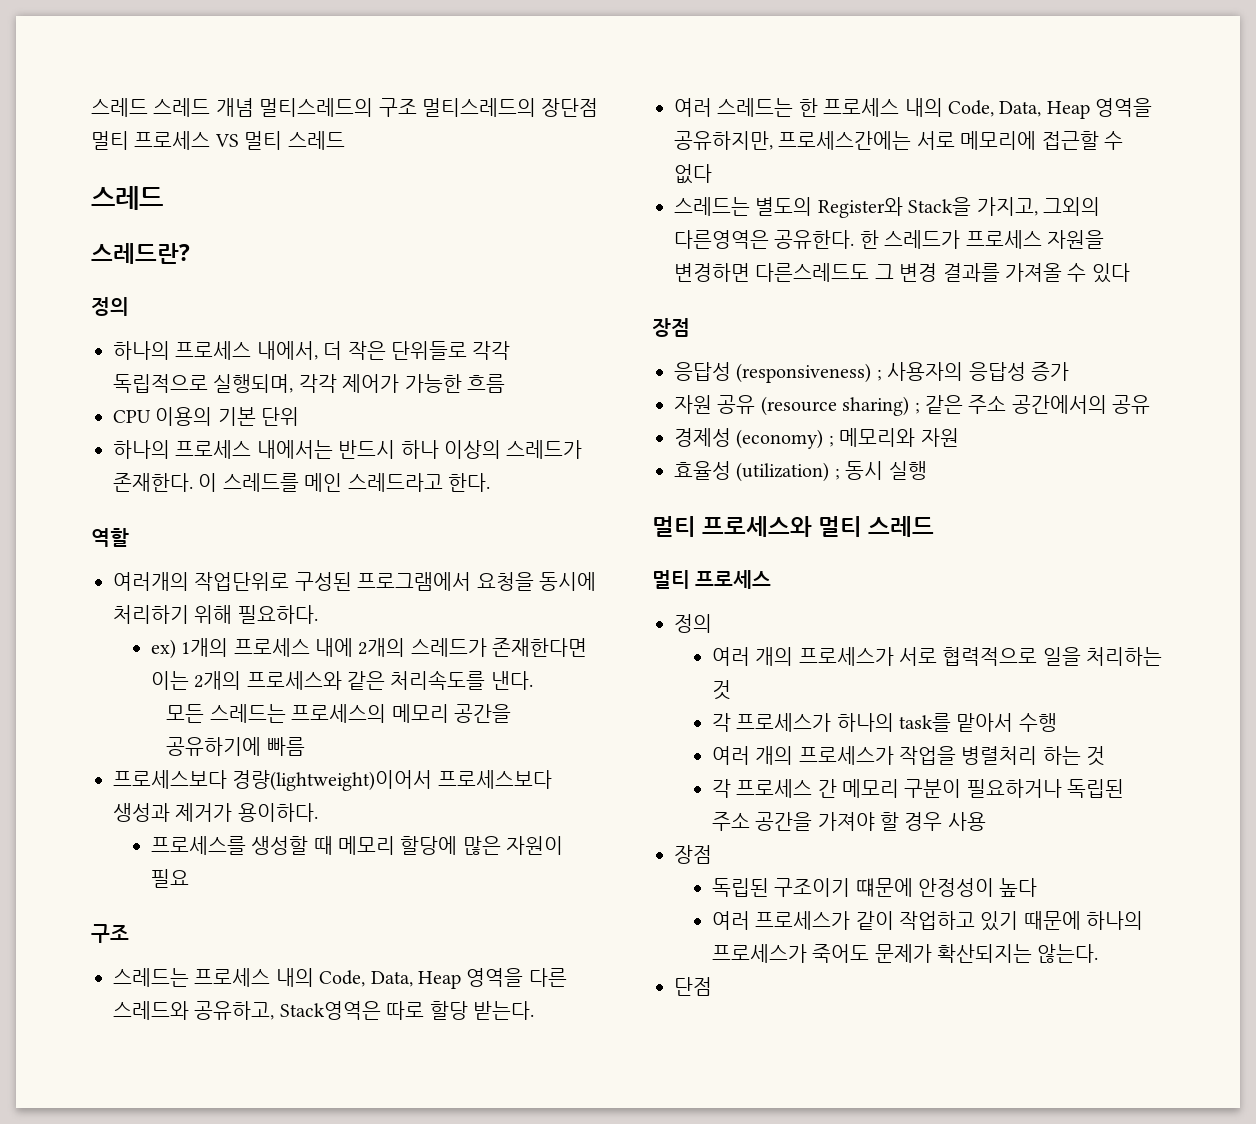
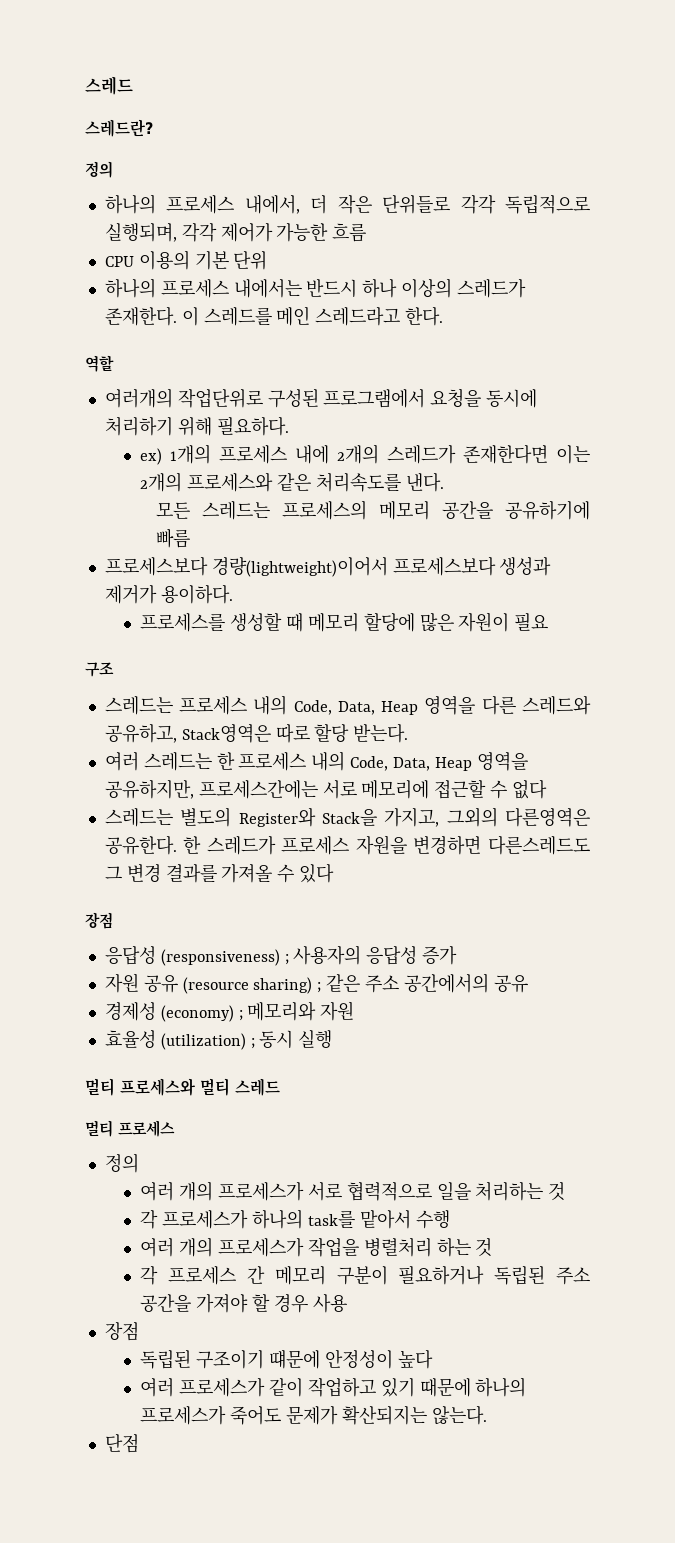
[91,98,599,117] [91,131,345,150] [91,186,163,210] 스레드 스레드 개념 멀티스레드의 구조 멀티스레드의 장단점 멀티 프로세스 VS 멀티 스레드 // 스레드 -> [85,76,133,95] 스레드

